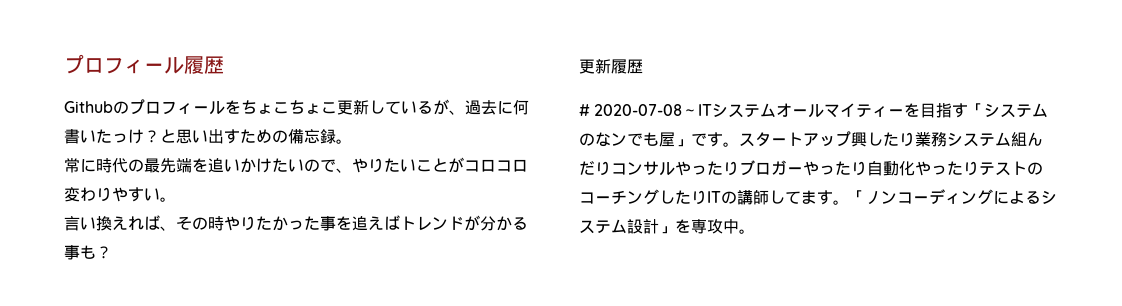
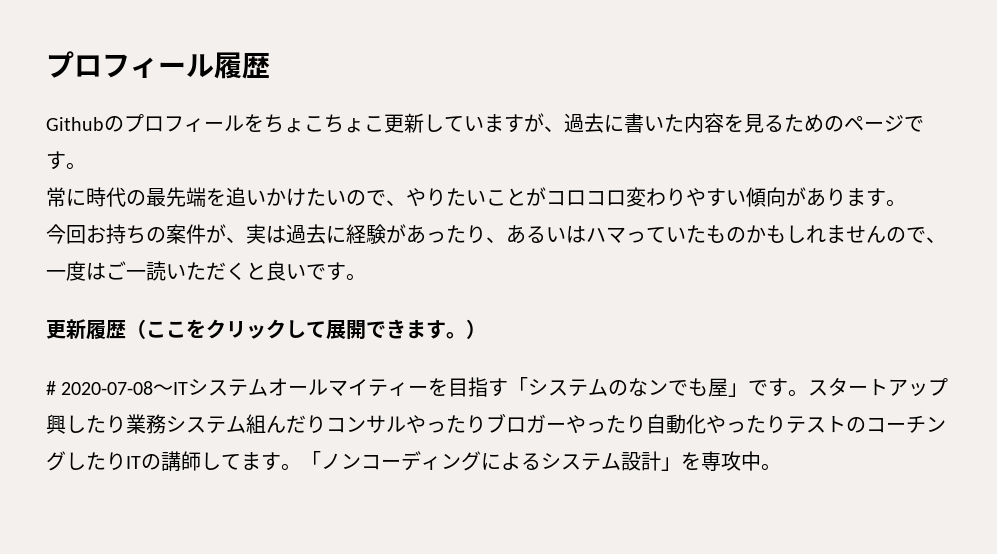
[417,101,433,114] る -> [484,114,524,133] ます
[513,100,529,115] [64,129,336,144] 何書いたっけ？と思い出すための備忘録 -> [624,113,924,133] [46,151,66,170] 書いた内容を見るためのページです
[160,197,176,202] [64,215,528,231] [64,245,112,260] [579,58,643,74] 。 // 言い換えれば、その時やりたかった事を追えばトレンドが分かる事も？ // 更新履歴 -> [746,187,906,207] [46,224,946,245] [46,261,366,281] [46,319,486,340] 傾向があります。 // 今回お持ちの案件が、実は過去に経験があったり、あるいはハマっていたものかもしれませんので、一度はご一読いただくと良いです。 // 更新履歴（ここをクリックして展開できます。）

